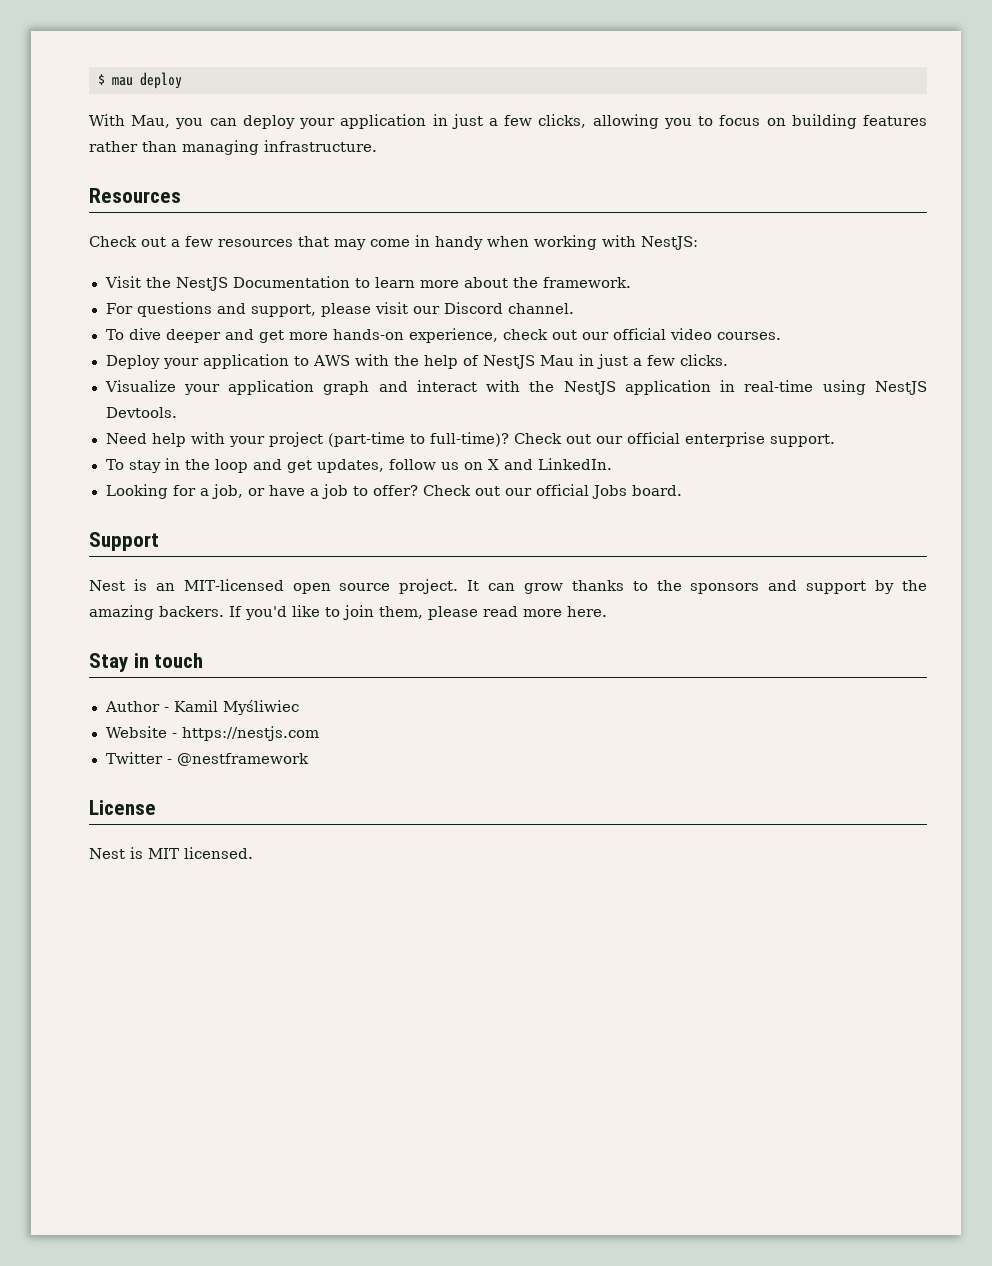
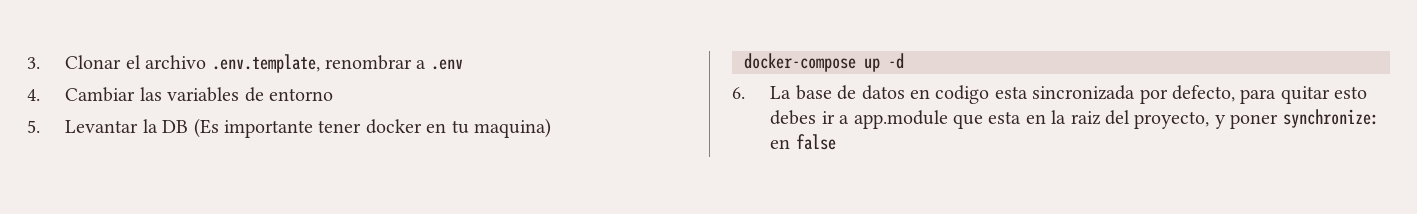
[98,72,182,89] [89,114,927,129] [89,140,377,155] [89,188,181,203] [89,235,698,250] [104,276,631,291] [105,302,574,317] [105,328,782,343] [105,354,728,369] [104,380,927,395] [105,407,177,418] [105,432,835,447] [105,458,613,473] [105,484,682,499] [89,532,159,551] [89,579,928,594] [89,605,607,620] [89,653,204,672] [104,700,299,715] [105,726,320,741] [105,752,309,766] [89,800,156,815] [89,847,253,859] $ mau deploy // With Mau, you can deploy your application in just a few clicks, allowing you to focus on building features rather than managing infrastructure. // Resources // Check out a few resources that may come in handy when working with NestJS: // Visit the NestJS Documentation to learn more about the framework. // For questions and support, please visit our Discord channel. // To dive deeper and get more hands-on experience, check out our official video courses. // Deploy your application to AWS with the help of NestJS Mau in just a few clicks. // Visualize your application graph and interact with the NestJS application in real-time using NestJS Devtools. // Need help with your project (part-time to full-time)? Check out our official enterprise support. // To stay in the loop and get updates, follow us on X and LinkedIn. // Looking for a job, or have a job to offer? Check out our official Jobs board. // Support // Nest is an MIT-licensed open source project. It can grow thanks to the sponsors and support by the amazing backers. If you'd like to join them, please read more here. // Stay in touch // Author - Kamil Myśliwiec // Website - https://nestjs.com // Twitter - @nestframework // License // Nest is MIT licensed. -> [27,54,463,73] [27,87,333,102] [27,118,551,138] [744,53,904,72] [732,85,1368,104] [770,109,1379,129] [770,134,836,150] 3. Clonar el archivo .env.template, renombrar a .env // 4. Cambiar las variables de entorno // 5. Levantar la DB (Es importante tener docker en tu maquina) // docker-compose up -d // 6. La base de datos en codigo esta sincronizada por defecto, para quitar esto debes ir a app.module que esta en la raiz del proyecto, y poner synchronize: en false

